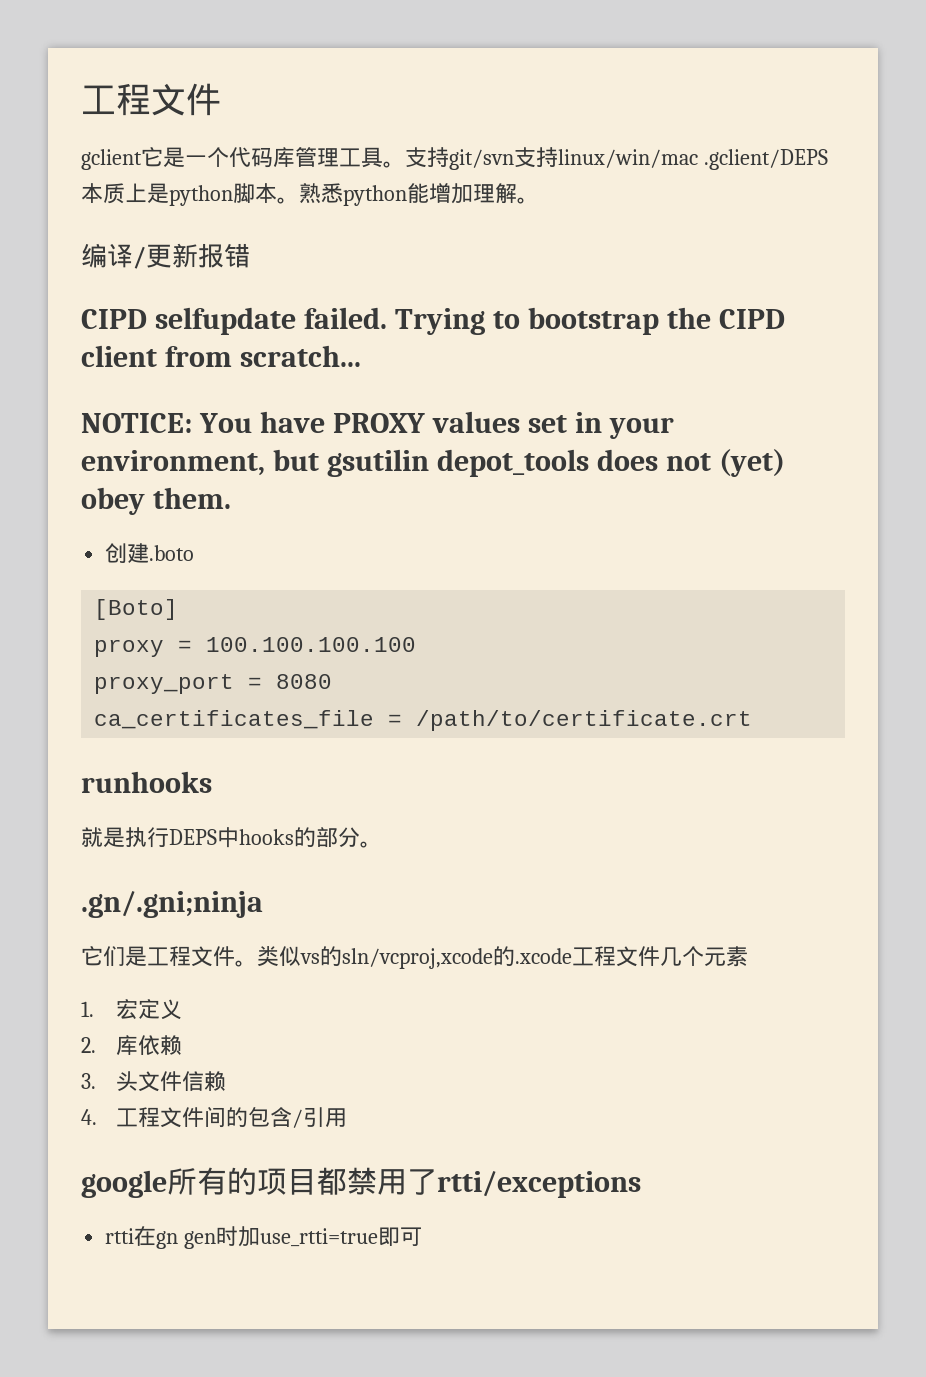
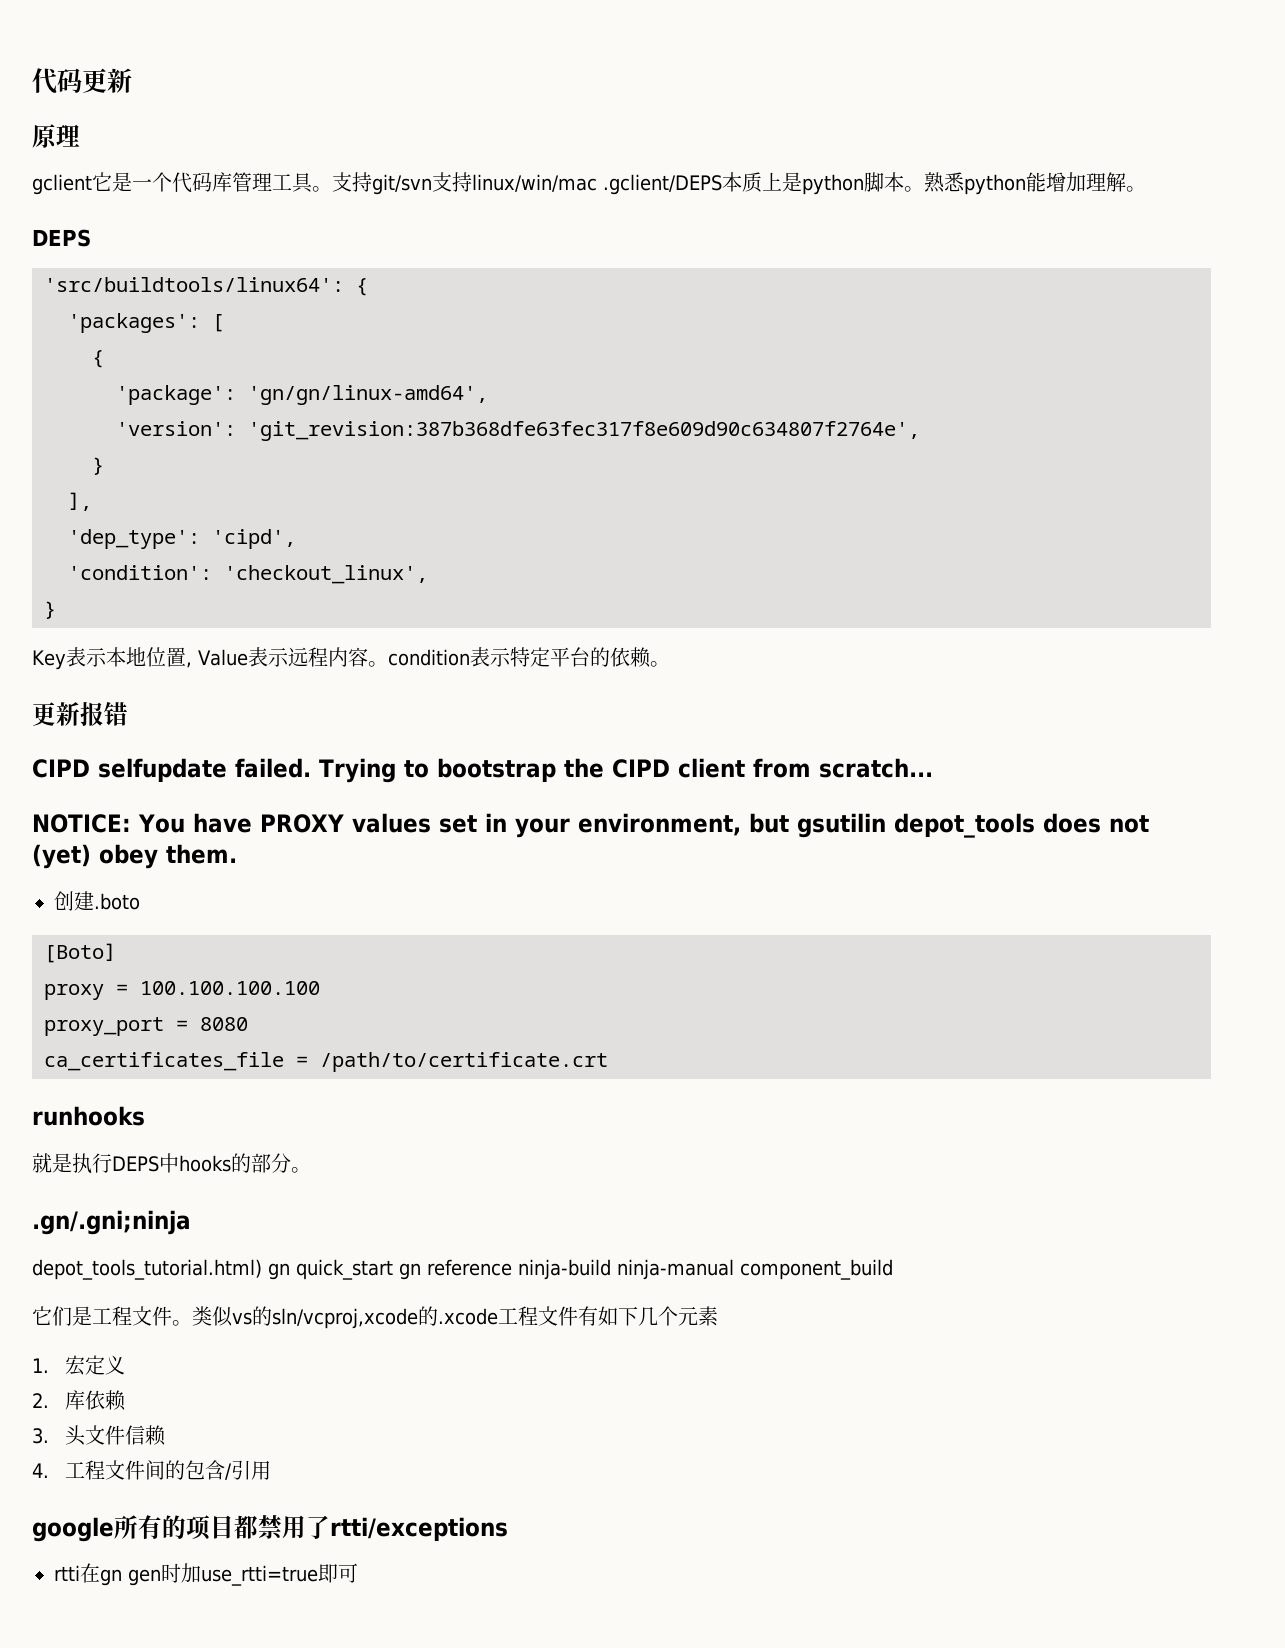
[81,83,221,116] 工程文件 -> [32,68,132,94] [32,124,80,148] 代码更新 // 原理
[81,243,146,269] 编译/ -> [32,229,91,247] [44,277,368,296] [68,313,224,333] [92,350,104,368] [116,385,488,405] [116,421,920,441] [92,457,104,475] [68,492,92,511] [68,529,296,549] [68,565,428,584] [44,601,56,619] [32,647,670,670] DEPS // 'src/buildtools/linux64': { // 'packages': [ // { // 'package': 'gn/gn/linux-amd64', // 'version': 'git_revision:387b368dfe63fec317f8e609d90c634807f2764e', // } // ], // 'dep_type': 'cipd', // 'condition': 'checkout_linux', // } // Key表示本地位置, Value表示远程内容。condition表示特定平台的依赖。 //
(263, 904) none -> [32,1259,893,1280] // depot_tools_tutorial.html) gn quick_start gn reference ninja-build ninja-manual component_build
(660, 956) none -> [578,1306,638,1326] 有如下

